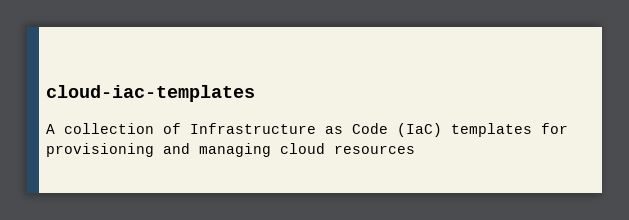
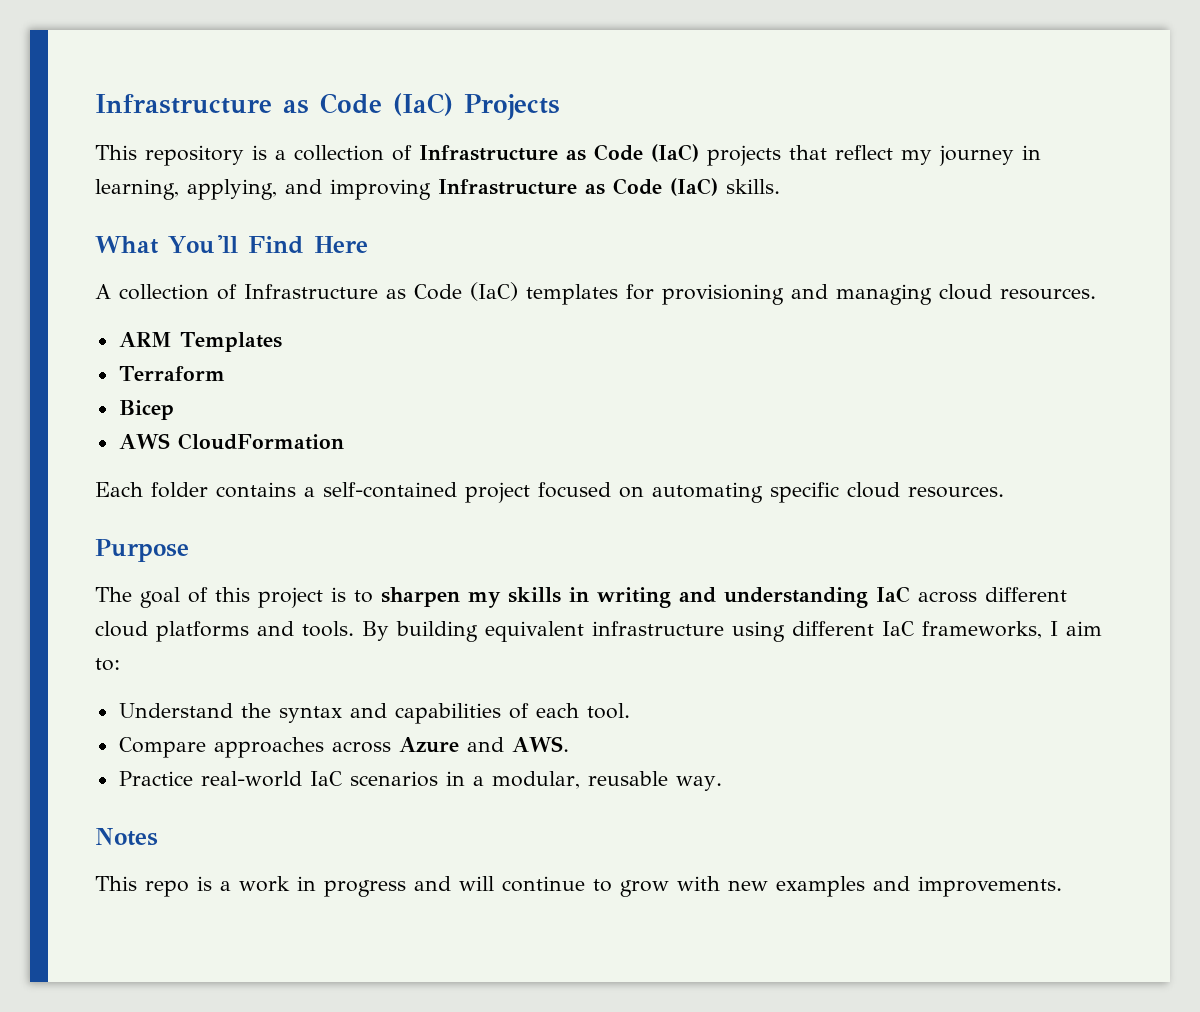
[46,85,255,102] cloud-iac-templates -> [95,93,560,120] [95,144,1041,166] [95,178,780,200] [95,235,368,254] Infrastructure as Code (IaC) Projects // This repository is a collection of Infrastructure as Code (IaC) projects that reflect my journey in learning, applying, and improving Infrastructure as Code (IaC) skills. // What You'll Find Here
[334,145,415,154] resources -> [1000,288,1096,300] [118,332,282,352] [118,366,225,381] [118,400,174,420] [118,433,344,450] [95,482,1004,503] [95,539,189,562] [95,586,1067,608] [95,621,1102,642] [95,658,120,671] [118,703,630,724] [118,736,569,758] [118,771,722,791] [95,828,158,846] [95,876,1062,897] resources. // ARM Templates // Terraform // Bicep // AWS CloudFormation // Each folder contains a self-contained project focused on automating specific cloud resources. // Purpose // The goal of this project is to sharpen my skills in writing and understanding IaC across different cloud platforms and tools. By building equivalent infrastructure using different IaC frameworks, I aim to: // Understand the syntax and capabilities of each tool. // Compare approaches across Azure and AWS. // Practice real-world IaC scenarios in a modular, reusable way. // Notes // This repo is a work in progress and will continue to grow with new examples and improvements.

